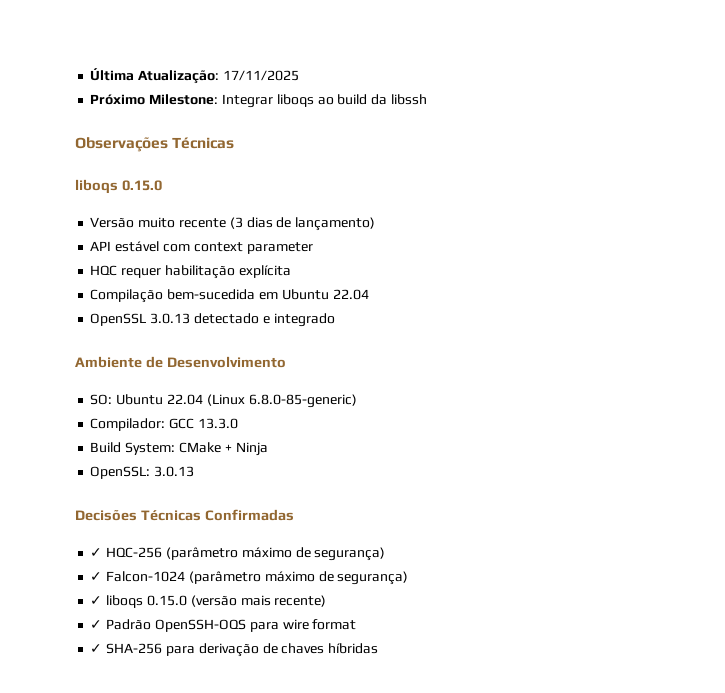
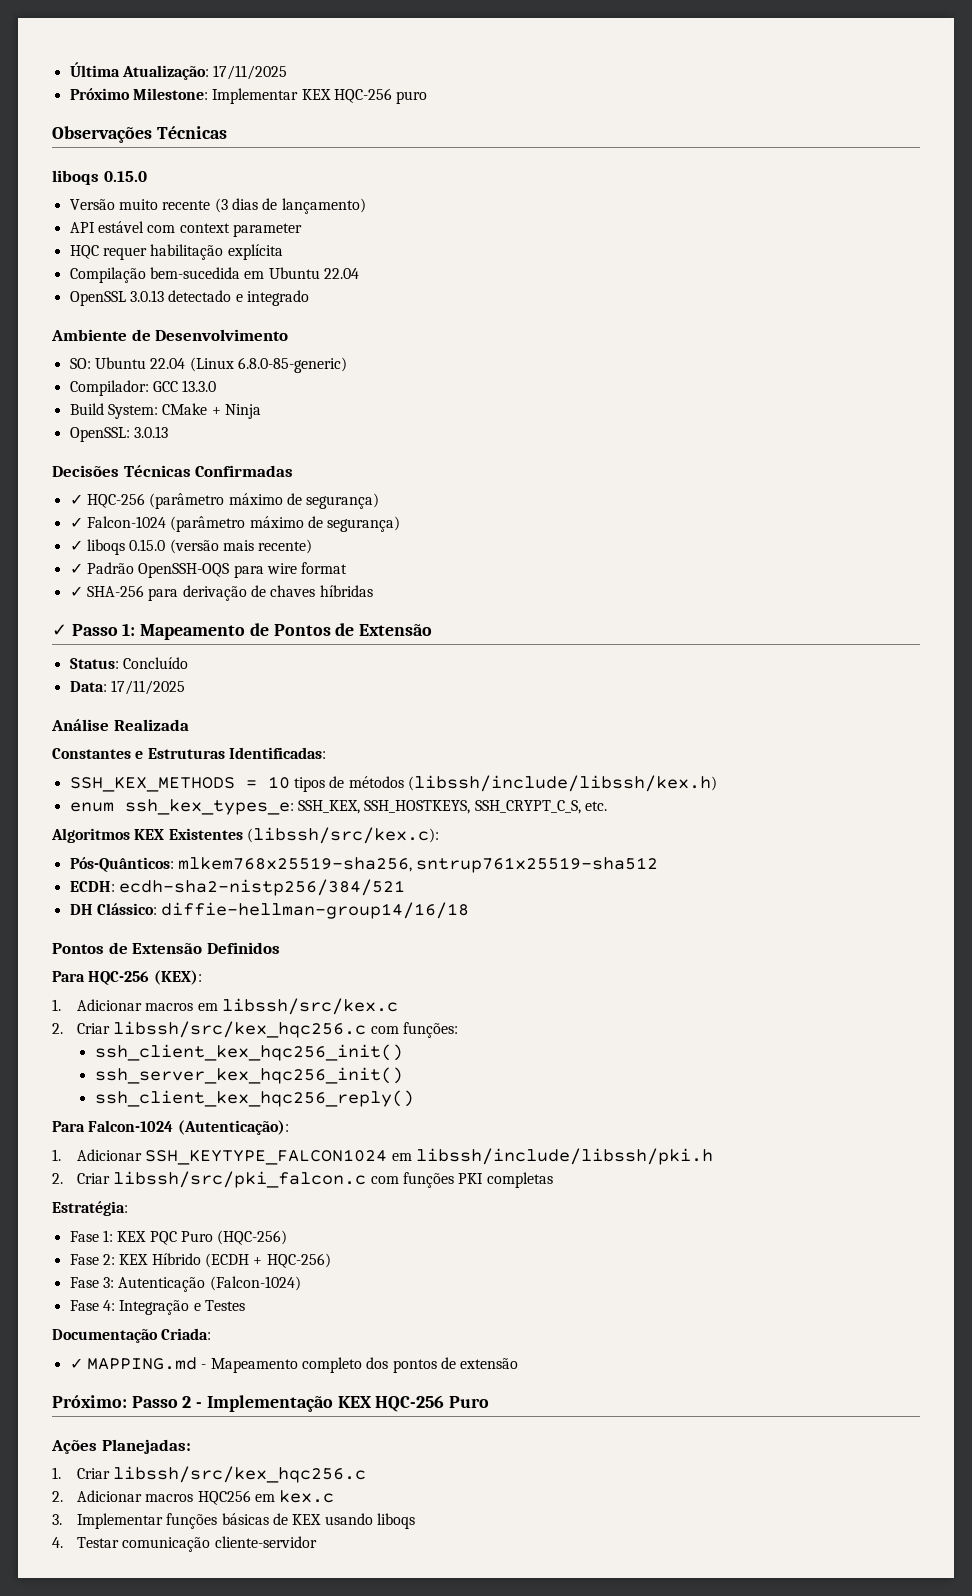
[221,94,427,108] Integrar liboqs ao build da libssh -> [212,88,428,104] Implementar KEX HQC-256 puro
(379, 648) none -> [52,623,433,640] [69,657,188,669] [69,680,185,695] [51,719,189,731] [52,747,326,759] [69,775,717,792] [69,799,607,815] [51,827,439,844] [69,857,659,873] [69,879,405,896] [69,902,470,919] [52,942,280,954] [52,970,202,985] [52,998,399,1015] [52,1021,459,1038] [94,1044,403,1061] [94,1067,403,1084] [94,1090,414,1107] [52,1120,289,1135] [52,1148,714,1165] [52,1171,553,1188] [52,1201,128,1216] [69,1230,288,1245] [69,1253,331,1268] [69,1276,301,1292] [69,1300,245,1315] [52,1328,212,1343] [69,1357,519,1373] [52,1395,490,1412] [51,1439,191,1454] [52,1466,367,1483] [52,1490,335,1505] [52,1513,416,1529] [52,1536,317,1552] // ✓ Passo 1: Mapeamento de Pontos de Extensão // Status: Concluído // Data: 17/11/2025 // Análise Realizada // Constantes e Estruturas Identificadas: // SSH_KEX_METHODS = 10 tipos de métodos (libssh/include/libssh/kex.h) // enum ssh_kex_types_e: SSH_KEX, SSH_HOSTKEYS, SSH_CRYPT_C_S, etc. // Algoritmos KEX Existentes (libssh/src/kex.c): // Pós-Quânticos: mlkem768x25519-sha256, sntrup761x25519-sha512 // ECDH: ecdh-sha2-nistp256/384/521 // DH Clássico: diffie-hellman-group14/16/18 // Pontos de Extensão Definidos // Para HQC-256 (KEX): // 1. Adicionar macros em libssh/src/kex.c // 2. Criar libssh/src/kex_hqc256.c com funções: // ssh_client_kex_hqc256_init() // ssh_server_kex_hqc256_init() // ssh_client_kex_hqc256_reply() // Para Falcon-1024 (Autenticação): // 1. Adicionar SSH_KEYTYPE_FALCON1024 em libssh/include/libssh/pki.h // 2. Criar libssh/src/pki_falcon.c com funções PKI completas // Estratégia: // Fase 1: KEX PQC Puro (HQC-256) // Fase 2: KEX Híbrido (ECDH + HQC-256) // Fase 3: Autenticação (Falcon-1024) // Fase 4: Integração e Testes // Documentação Criada: // ✓ MAPPING.md - Mapeamento completo dos pontos de extensão // Próximo: Passo 2 - Implementação KEX HQC-256 Puro // Ações Planejadas: // 1. Criar libssh/src/kex_hqc256.c // 2. Adicionar macros HQC256 em kex.c // 3. Implementar funções básicas de KEX usando liboqs // 4. Testar comunicação cliente-servidor

